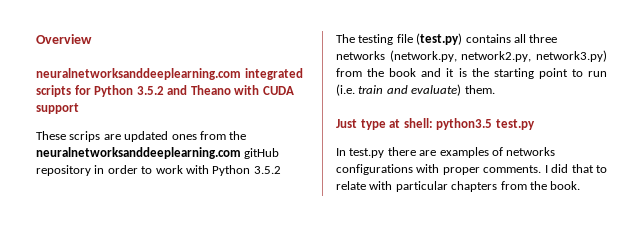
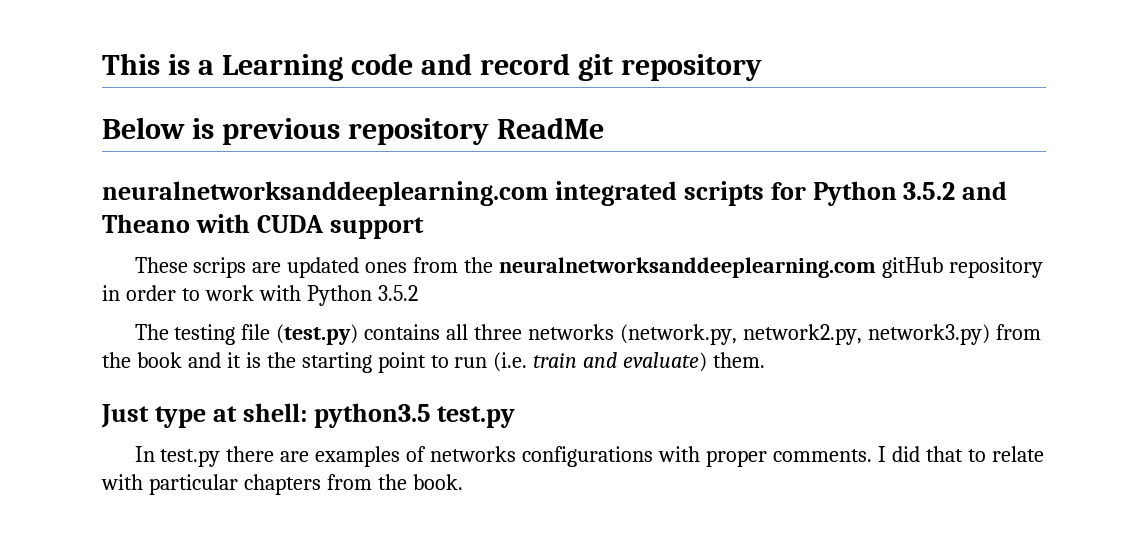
[36,34,92,44] Overview -> [102,53,762,81] [102,117,604,145] This is a Learning code and record git repository // Below is previous repository ReadMe

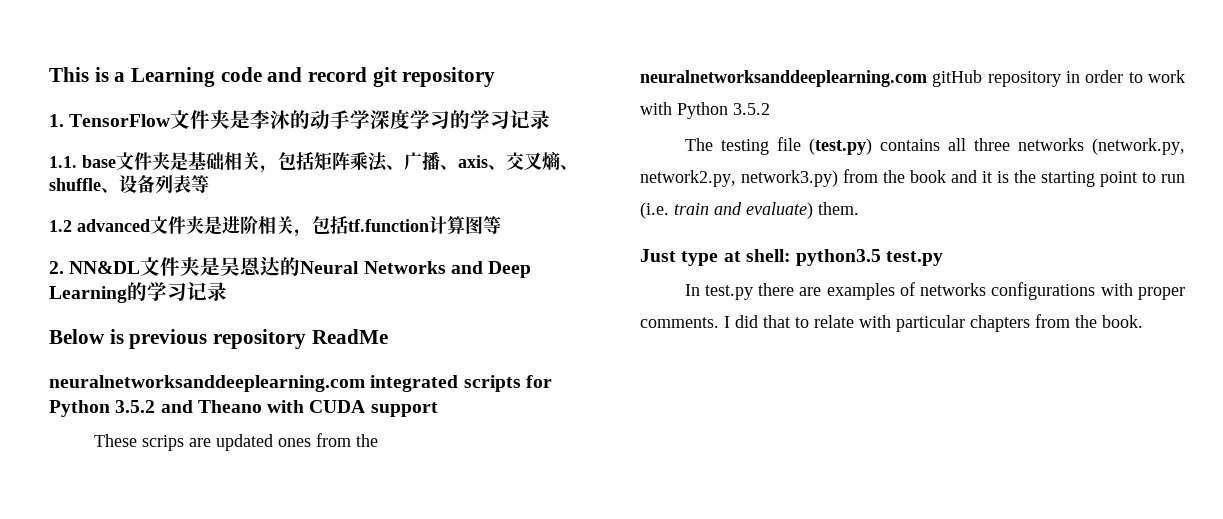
(762, 67) none -> [49,109,551,129] [49,152,578,173] [49,175,209,194] [49,216,501,237] [49,257,532,278] [49,282,227,303] // 1. TensorFlow文件夹是李沐的动手学深度学习的学习记录 // 1.1. base文件夹是基础相关，包括矩阵乘法、广播、axis、交叉熵、shuffle、设备列表等 // 1.2 advanced文件夹是进阶相关，包括tf.function计算图等 // 2. NN&DL文件夹是吴恩达的Neural Networks and Deep Learning的学习记录

